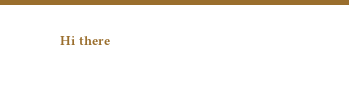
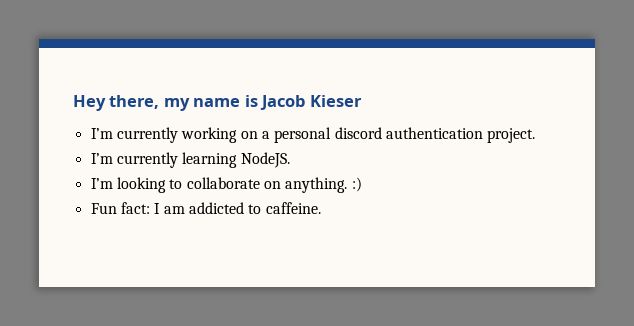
[60,36,110,45] Hi there -> [73,95,362,111] [90,127,536,143] [90,152,290,168] [90,177,362,193] [90,202,321,214] Hey there, my name is Jacob Kieser // I’m currently working on a personal discord authentication project. // I’m currently learning NodeJS. // I’m looking to collaborate on anything. :) // Fun fact: I am addicted to caffeine.

